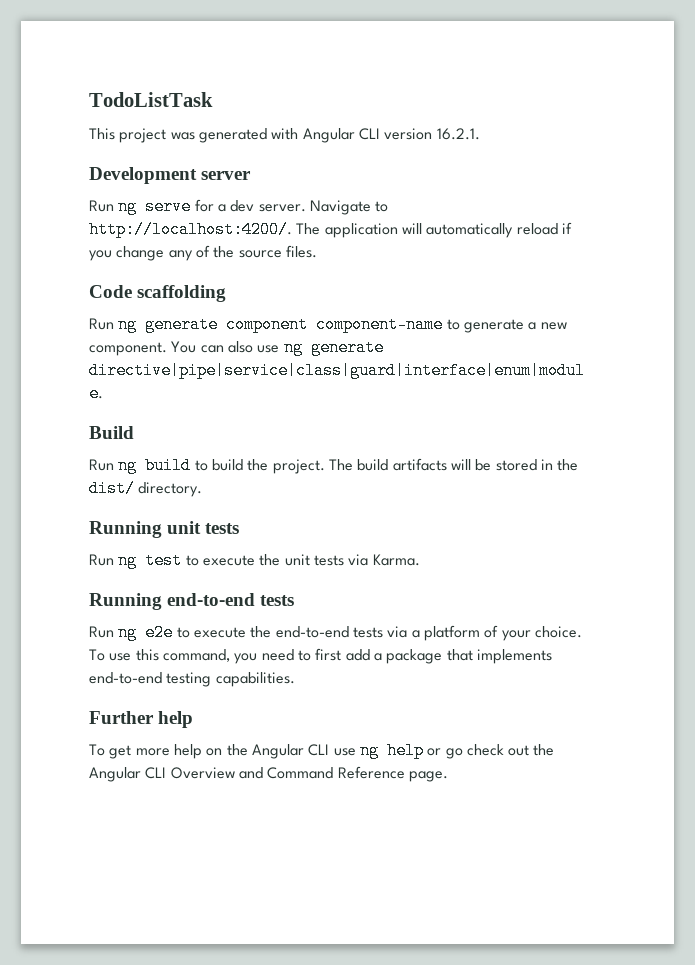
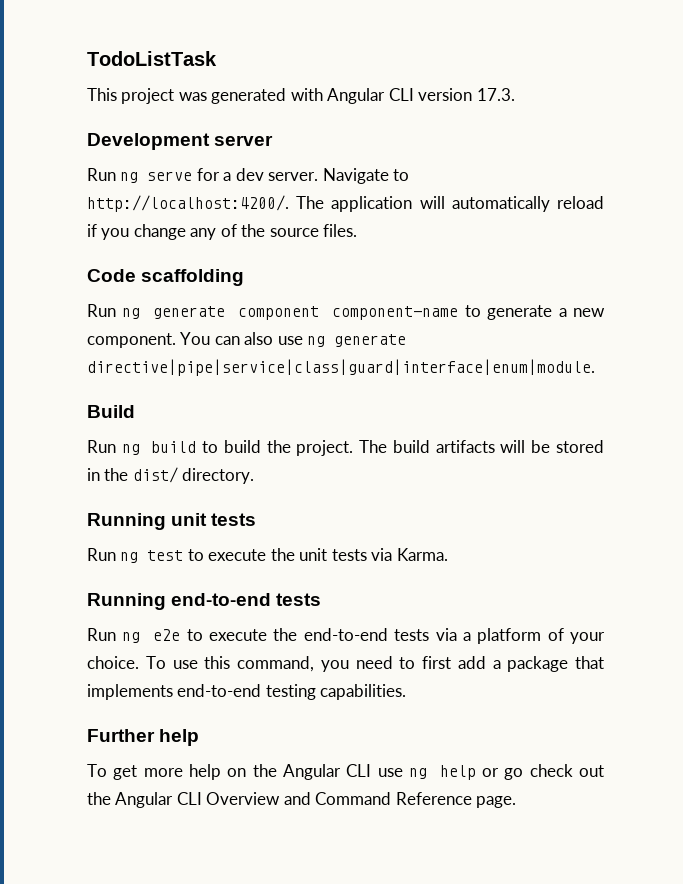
[436,128,480,140] 16.2.1. -> [476,88,515,101] 17.3.

